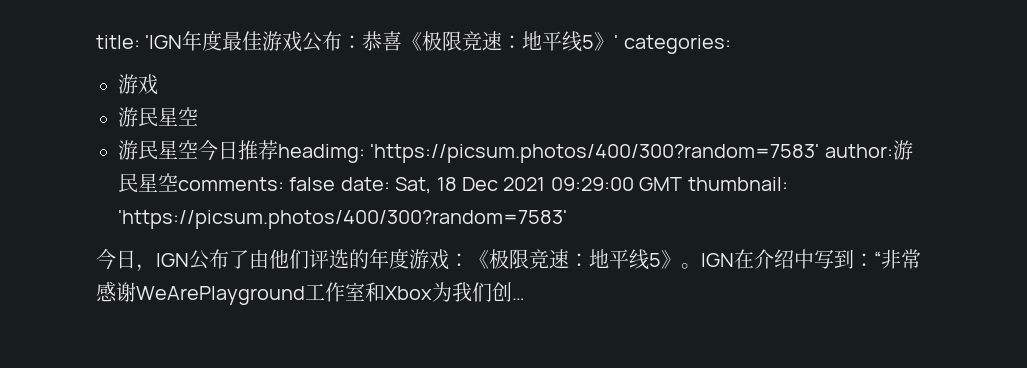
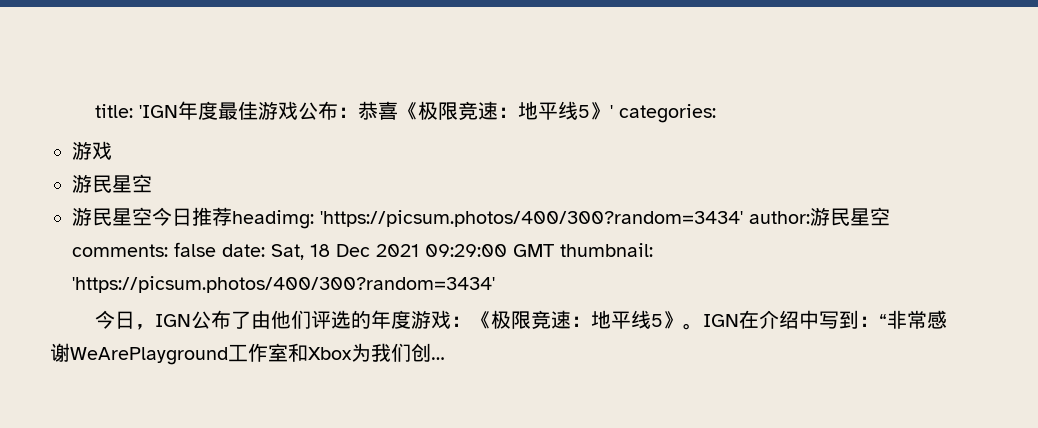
[370,144,820,163] 'https://picsum.photos/400/300?random=7583' -> [320,210,743,227] 'https://picsum.photos/400/300?random=3434'
[118,210,567,229] 'https://picsum.photos/400/300?random=7583' -> [72,276,495,293] 'https://picsum.photos/400/300?random=3434'

